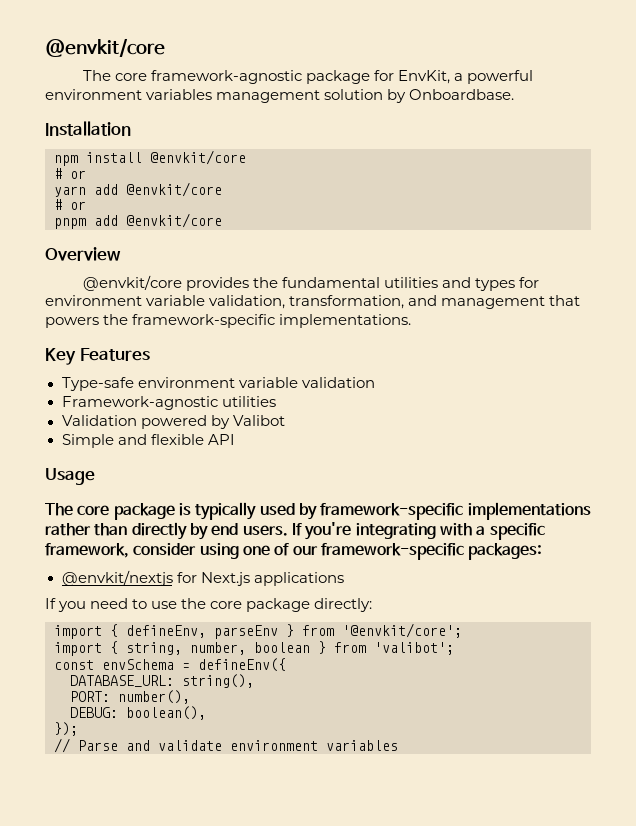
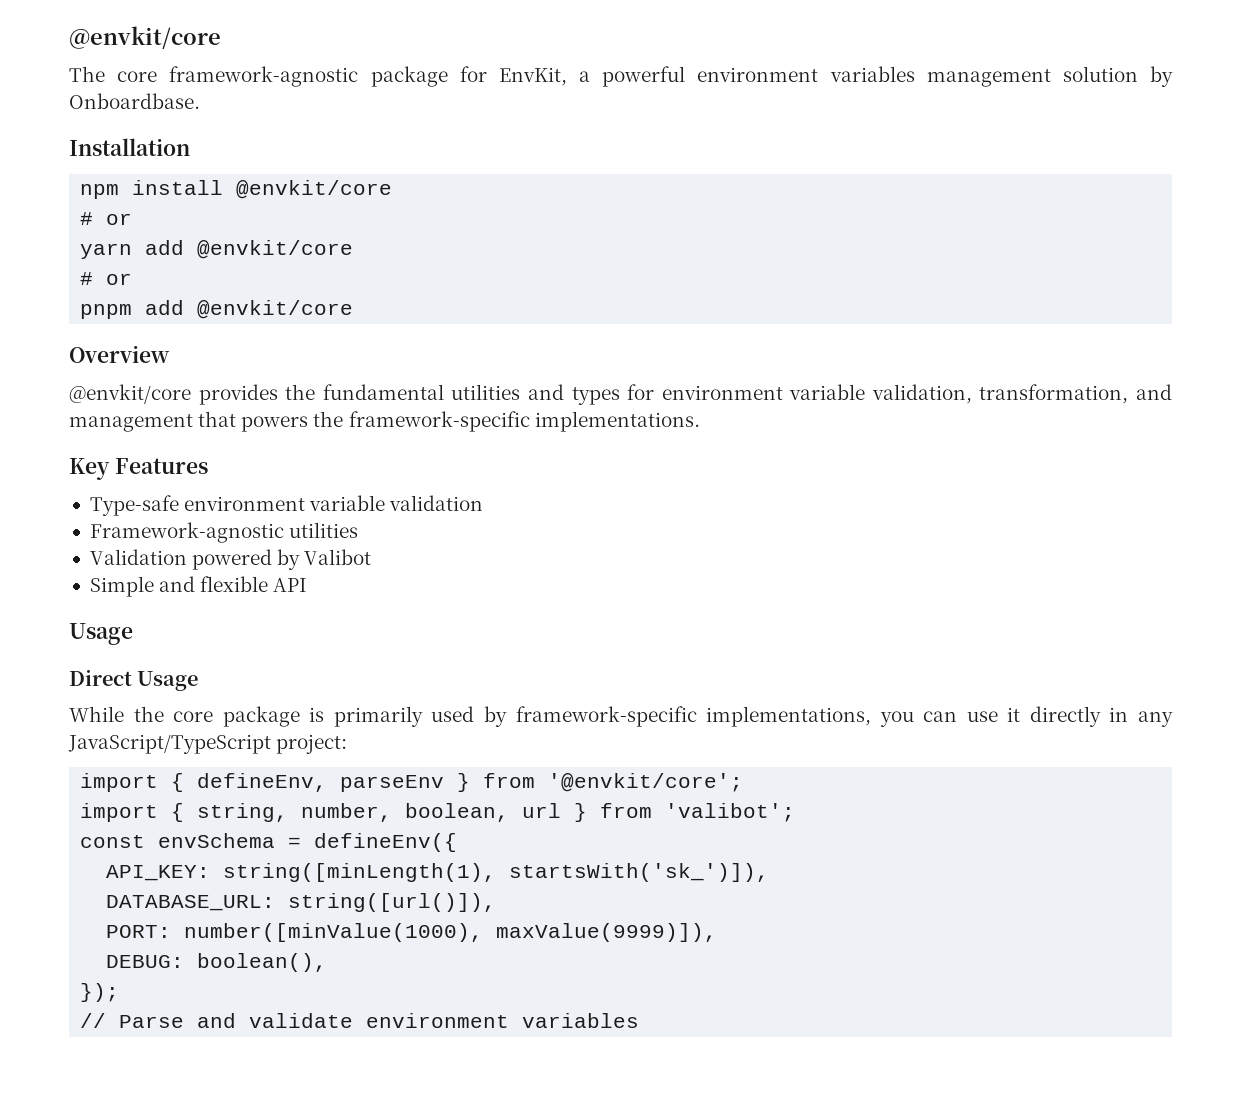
[45,503,73,516] The -> [69,670,199,691] [69,706,164,722] Direct Usage // While the
[195,502,257,520] typically -> [333,706,423,727] primarily
[467,502,591,520] [45,522,545,540] [45,543,543,560] [61,570,344,586] [45,598,373,612] implementations rather than directly by end users. If you're integrating with a specific framework, consider using one of our framework-specific packages: // @envkit/nextjs for Next.js applications // If you need to use the core package directly: -> [706,706,1173,727] [68,734,348,754] implementations, you can use it directly in any JavaScript/TypeScript project:
[254,642,310,653] boolean -> [405,803,562,822] boolean, url
(286, 665) none -> [106,863,770,882] // API_KEY: string([minLength(1), startsWith('sk_')]),
[182,674,254,688] string(), -> [288,893,497,912] string([url()]),
[118,690,190,704] number(), -> [184,923,718,942] number([minValue(1000), maxValue(9999)]),

